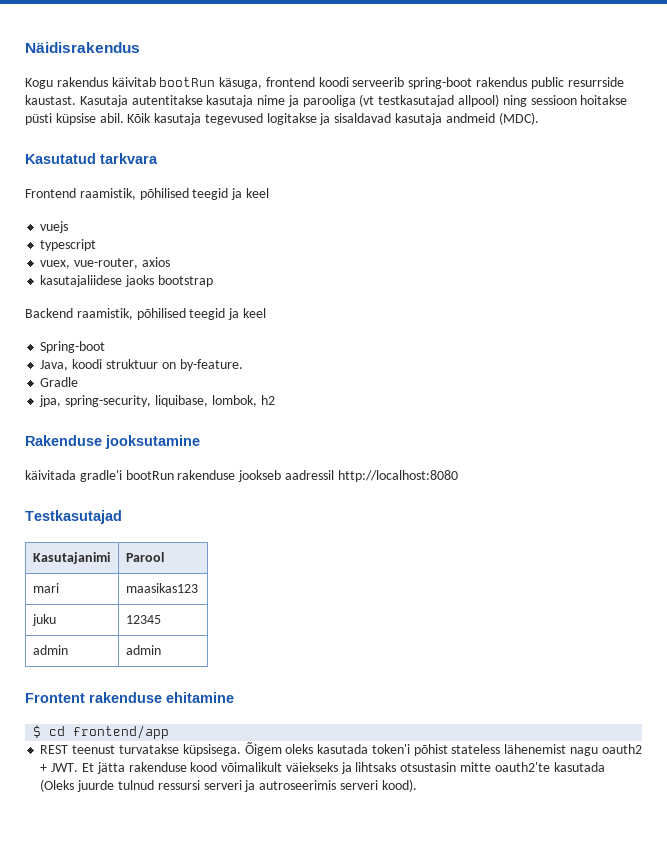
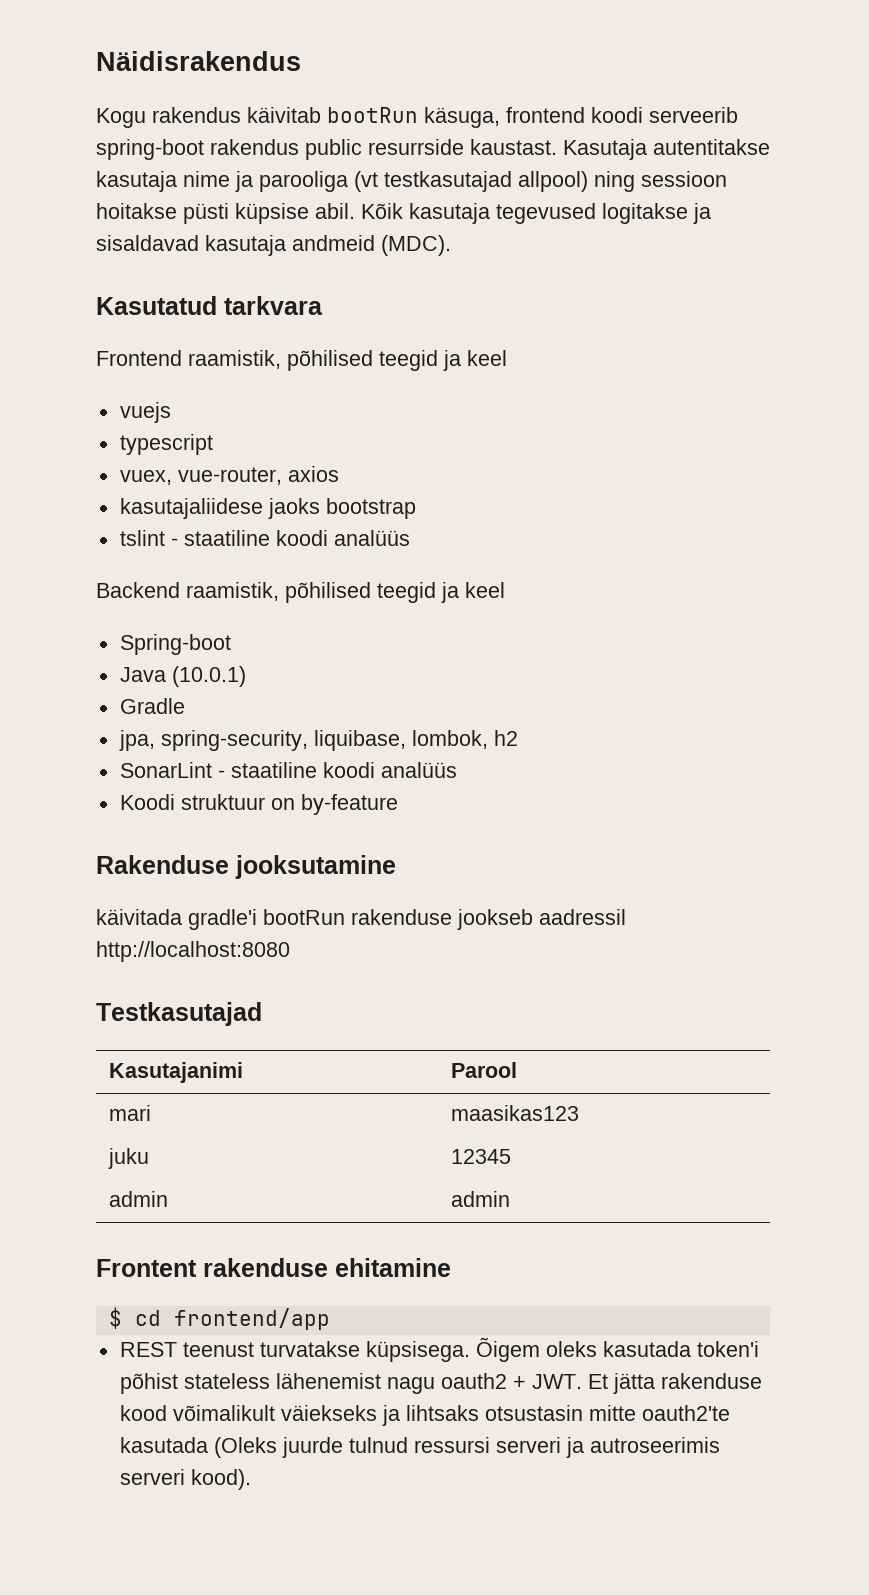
(213, 281) none -> [119,530,410,546] // tslint - staatiline koodi analüüs
[40,359,243,371] Java, koodi struktuur on by-feature. -> [119,666,246,687] Java (10.0.1)
(275, 400) none -> [119,762,457,778] [119,794,398,815] // SonarLint - staatiline koodi analüüs // Koodi struktuur on by-feature

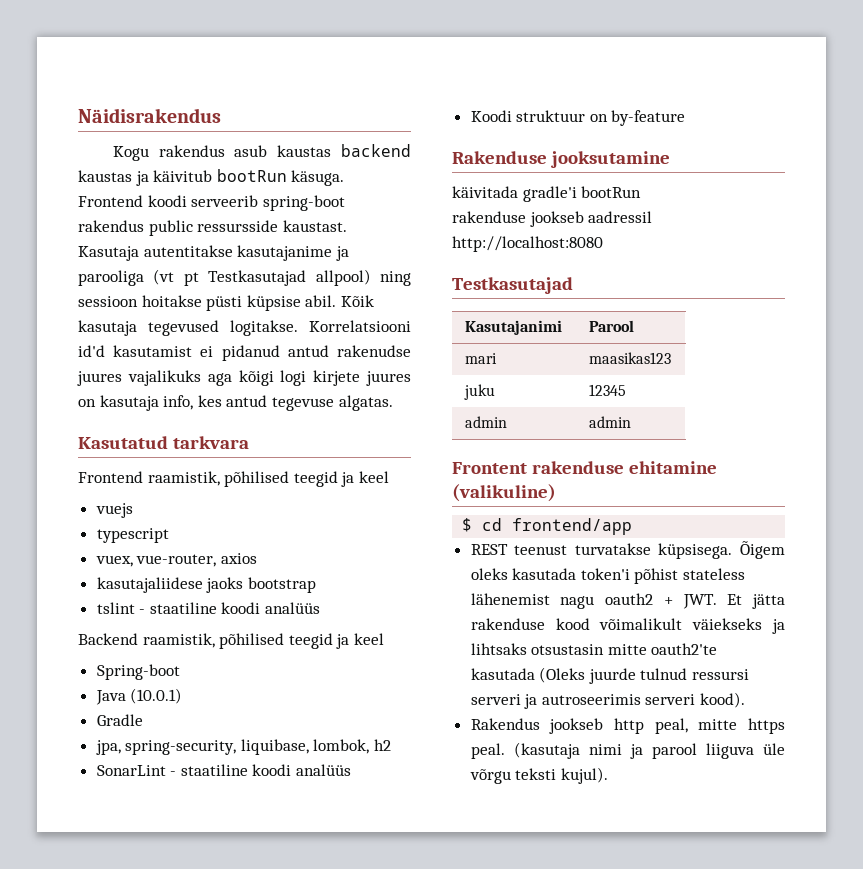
[247,107,585,128] käivitab bootRun käsuga, frontend -> [234,144,411,157] [78,169,345,186] [78,195,143,207] asub kaustas backend kaustas ja käivitub bootRun käsuga. Frontend
[368,139,464,155] resurrside -> [197,220,279,232] ressursside
[96,171,230,192] kasutaja nime -> [237,245,333,261] kasutajanime
[384,171,512,192] testkasutajad -> [183,270,307,286] pt Testkasutajad
[602,203,711,224] [96,235,451,256] logitakse ja sisaldavad kasutaja andmeid (MDC). -> [230,320,411,336] [78,345,411,361] [77,370,411,386] [78,395,393,411] logitakse. Korrelatsiooni id'd kasutamist ei pidanud antud rakenudse juures vajalikuks aga kõigi logi kirjete juures on kasutaja info, kes antud tegevuse algatas.
(345, 917) none -> (642, 192) //
(451, 1267) none -> [452,484,556,502] (valikuline)
(251, 1479) none -> [470,718,785,734] [470,742,785,759] [469,767,608,784] // Rakendus jookseb http peal, mitte https peal. (kasutaja nimi ja parool liiguva üle võrgu teksti kujul).

